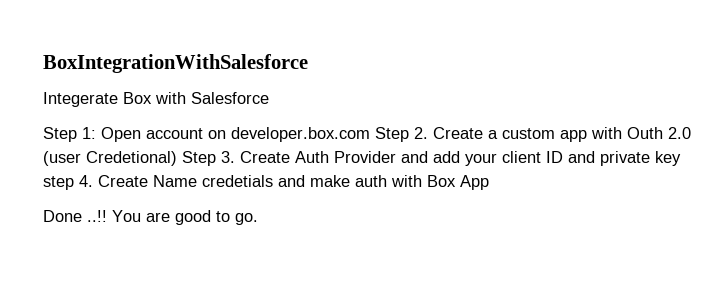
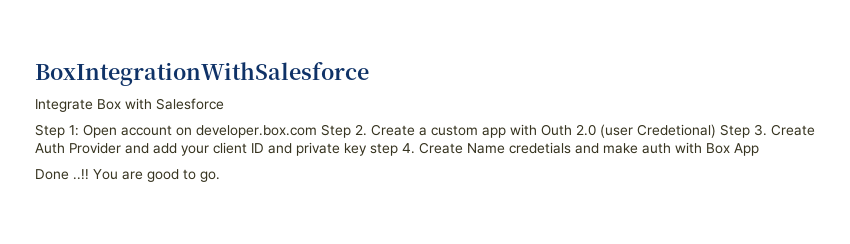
[43,92,118,107] Integerate -> [35,99,93,112] Integrate

